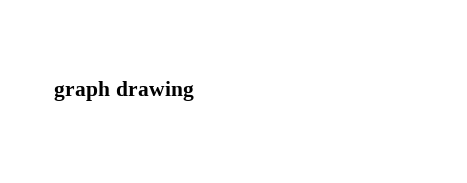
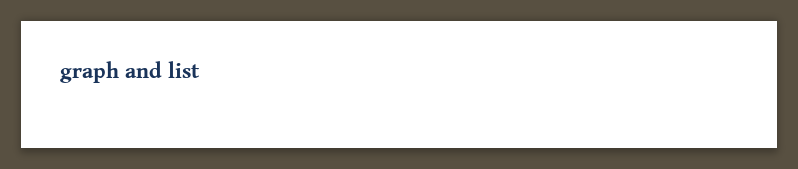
[115,81,194,101] drawing -> [125,61,200,78] and list

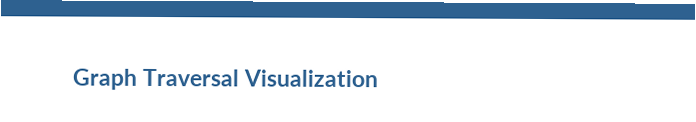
[60,61,200,83] graph and list -> [72,68,379,90] Graph Traversal Visualization

